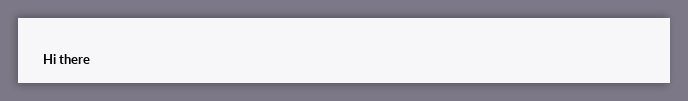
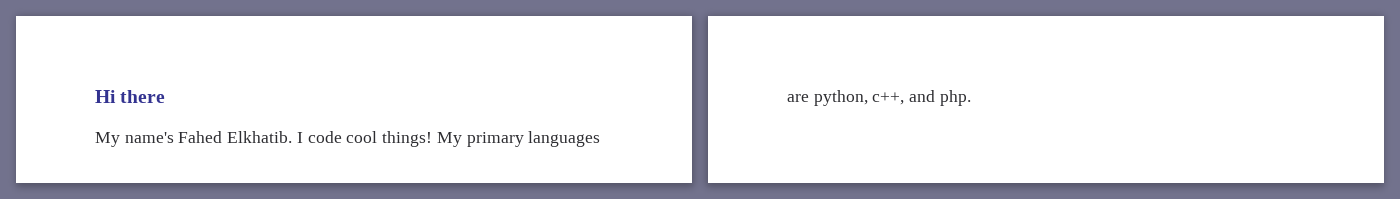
(91, 59) none -> [95,131,601,147] [787,90,971,106] // My name's Fahed Elkhatib. I code cool things! My primary languages are python, c++, and php.

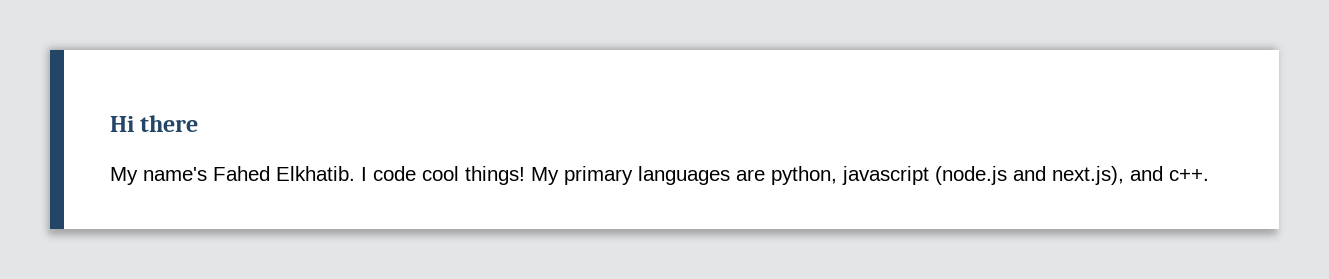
[872,90,971,106] c++, and php. -> [842,166,1209,185] javascript (node.js and next.js), and c++.

